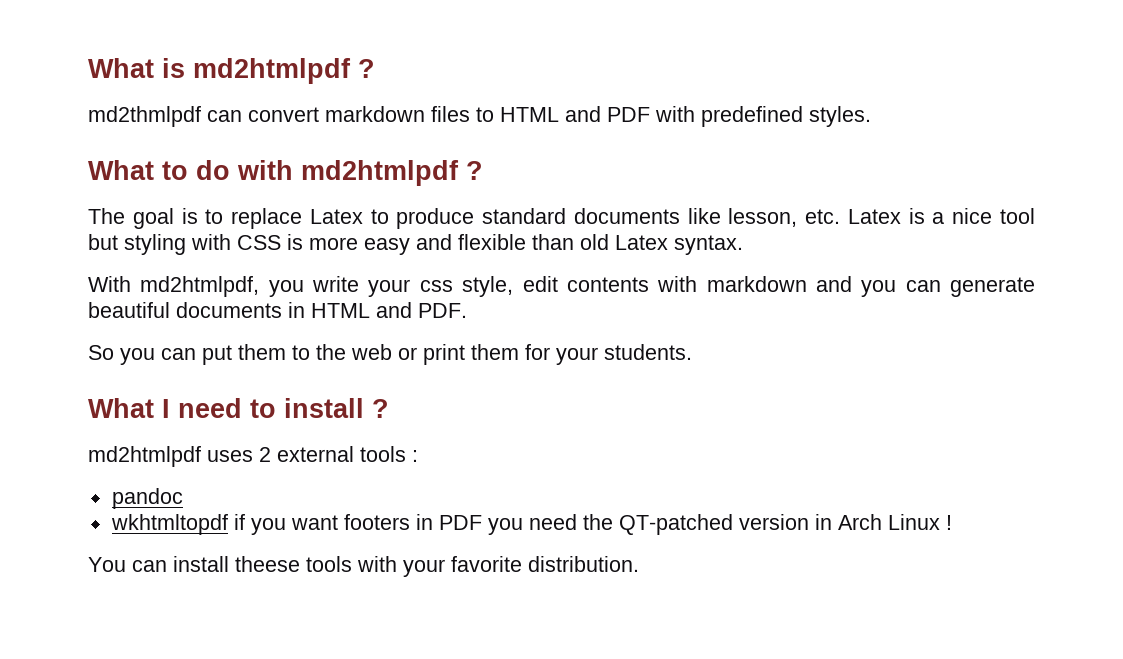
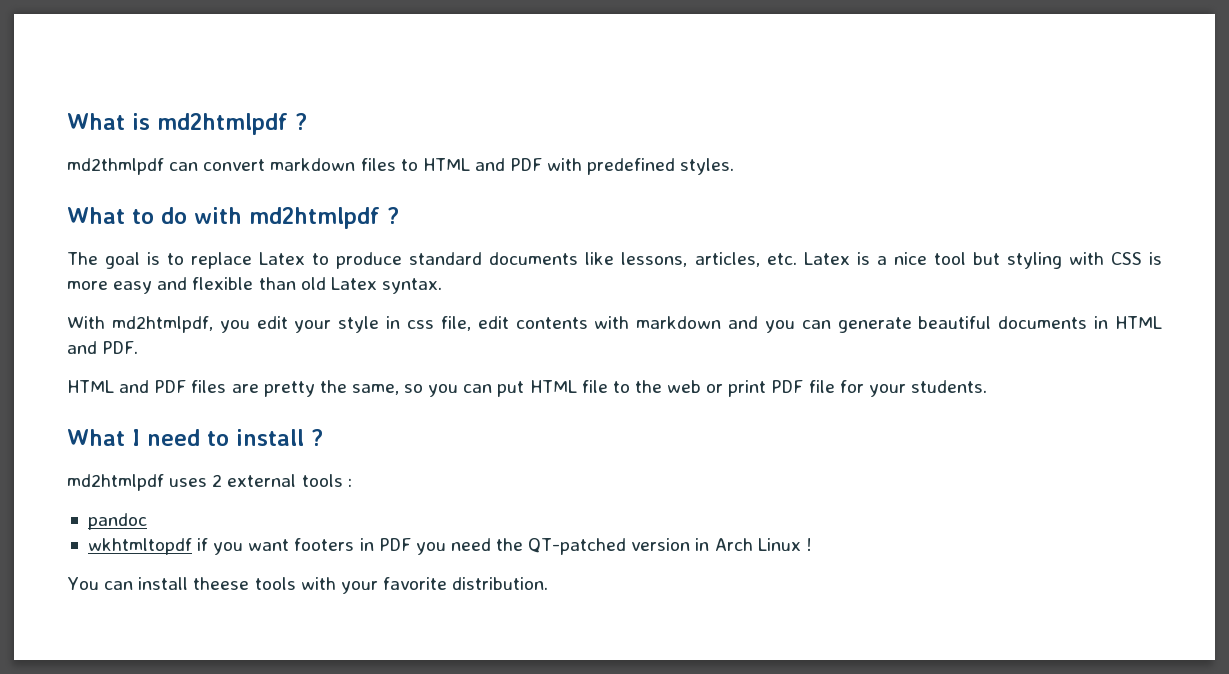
[728,208,798,227] lesson, -> [621,252,760,267] lessons, articles,
[312,276,514,297] write your css style, -> [256,316,471,333] edit your style in css file,
[88,345,114,360] So -> [67,380,424,397] HTML and PDF files are pretty the same, so
[238,344,286,360] them -> [529,380,608,393] HTML file
[471,344,519,360] them -> [771,380,835,393] PDF file

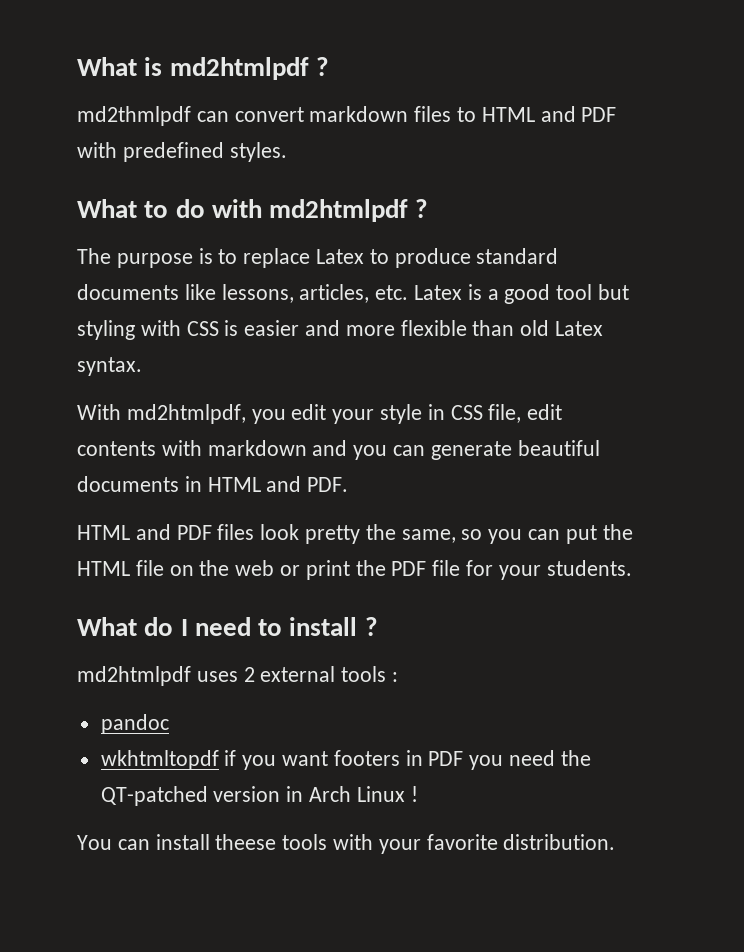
[105,252,141,269] goal -> [116,253,193,268] purpose
[893,252,927,265] nice -> [504,284,551,304] good
[67,277,188,294] more easy and -> [244,320,395,336] easier and more
[406,320,434,329] css -> [450,405,483,420] CSS
[231,384,259,393] are -> [260,524,300,540] look
(525, 389) none -> [602,524,633,540] the
[612,381,630,393] to -> [169,565,194,576] on
(767, 388) none -> [355,560,386,576] the
(125, 437) none -> [144,617,174,636] do

